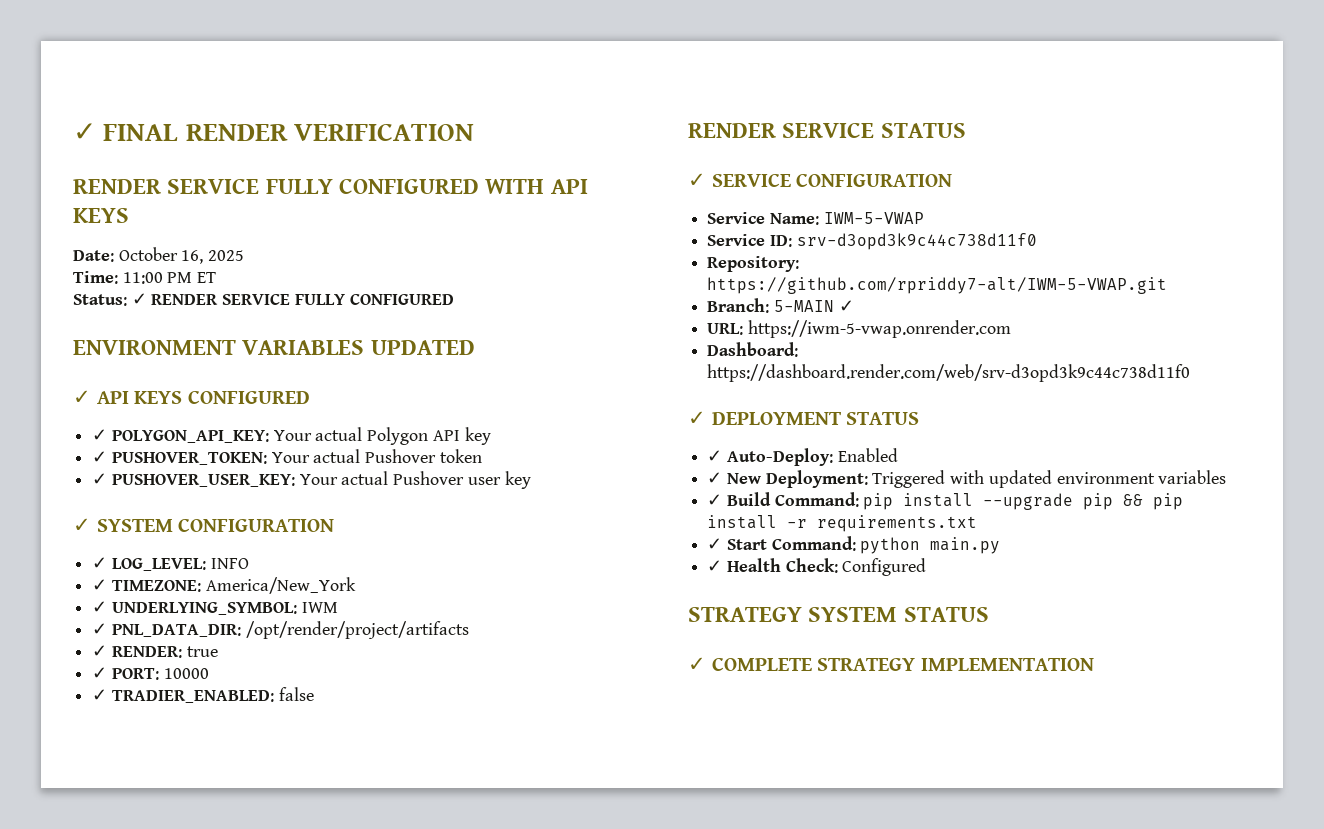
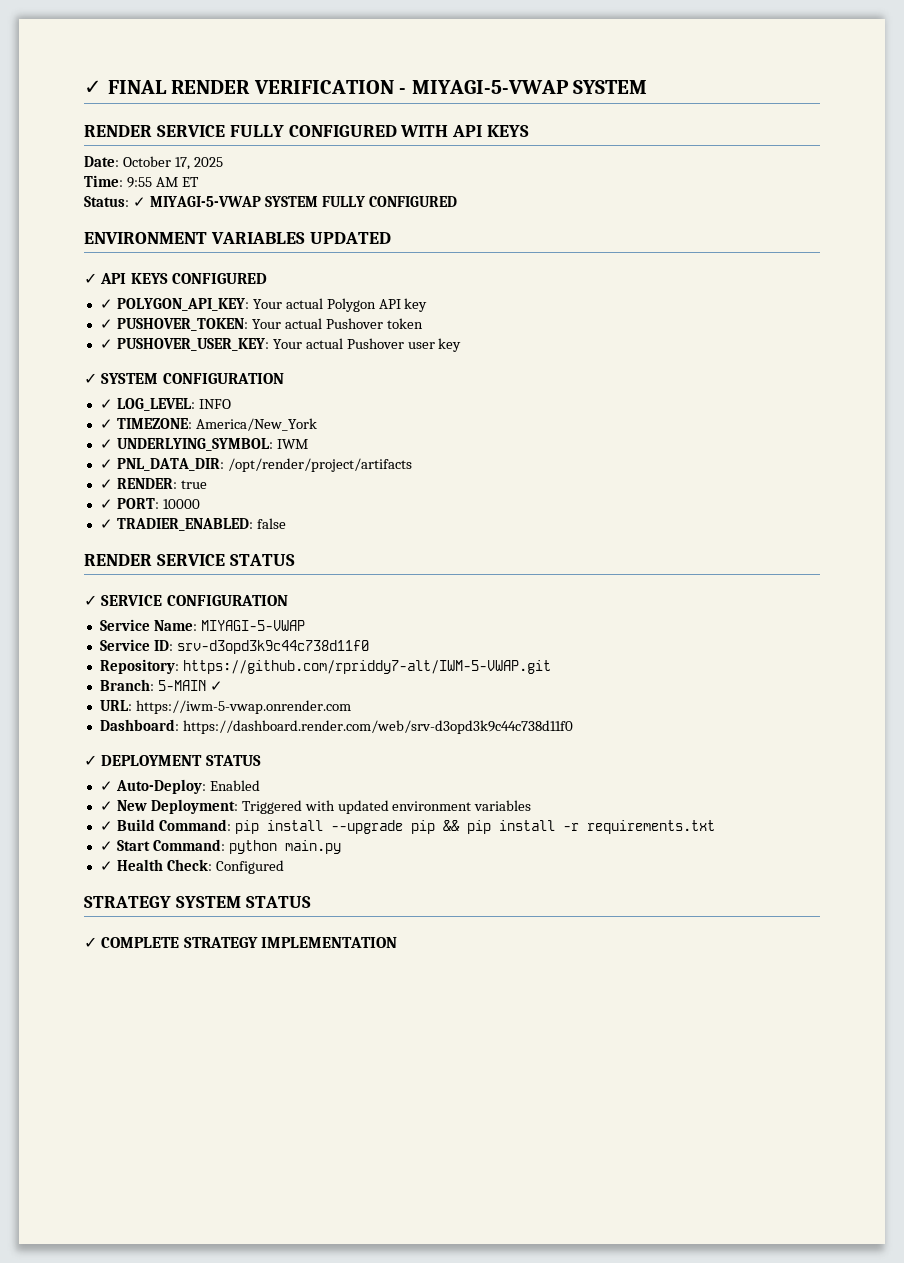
(475, 132) none -> [399,80,648,94] - MIYAGI-5-VWAP SYSTEM
[181,250,204,264] 16, -> [174,157,190,170] 17,
[122,272,193,284] 11:00 PM -> [126,177,178,188] 9:55 AM
[151,294,291,305] RENDER SERVICE -> [149,196,318,207] MIYAGI-5-VWAP SYSTEM
[823,212,924,224] IWM-5-VWAP -> [200,620,305,631] MIYAGI-5-VWAP

